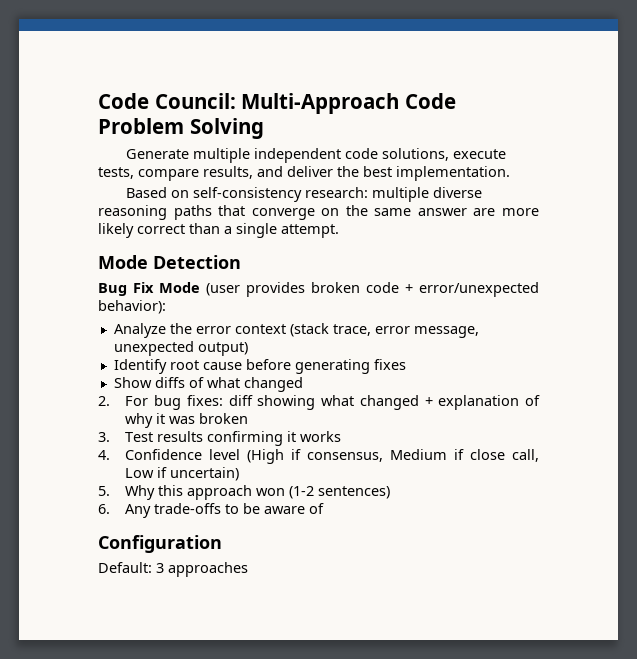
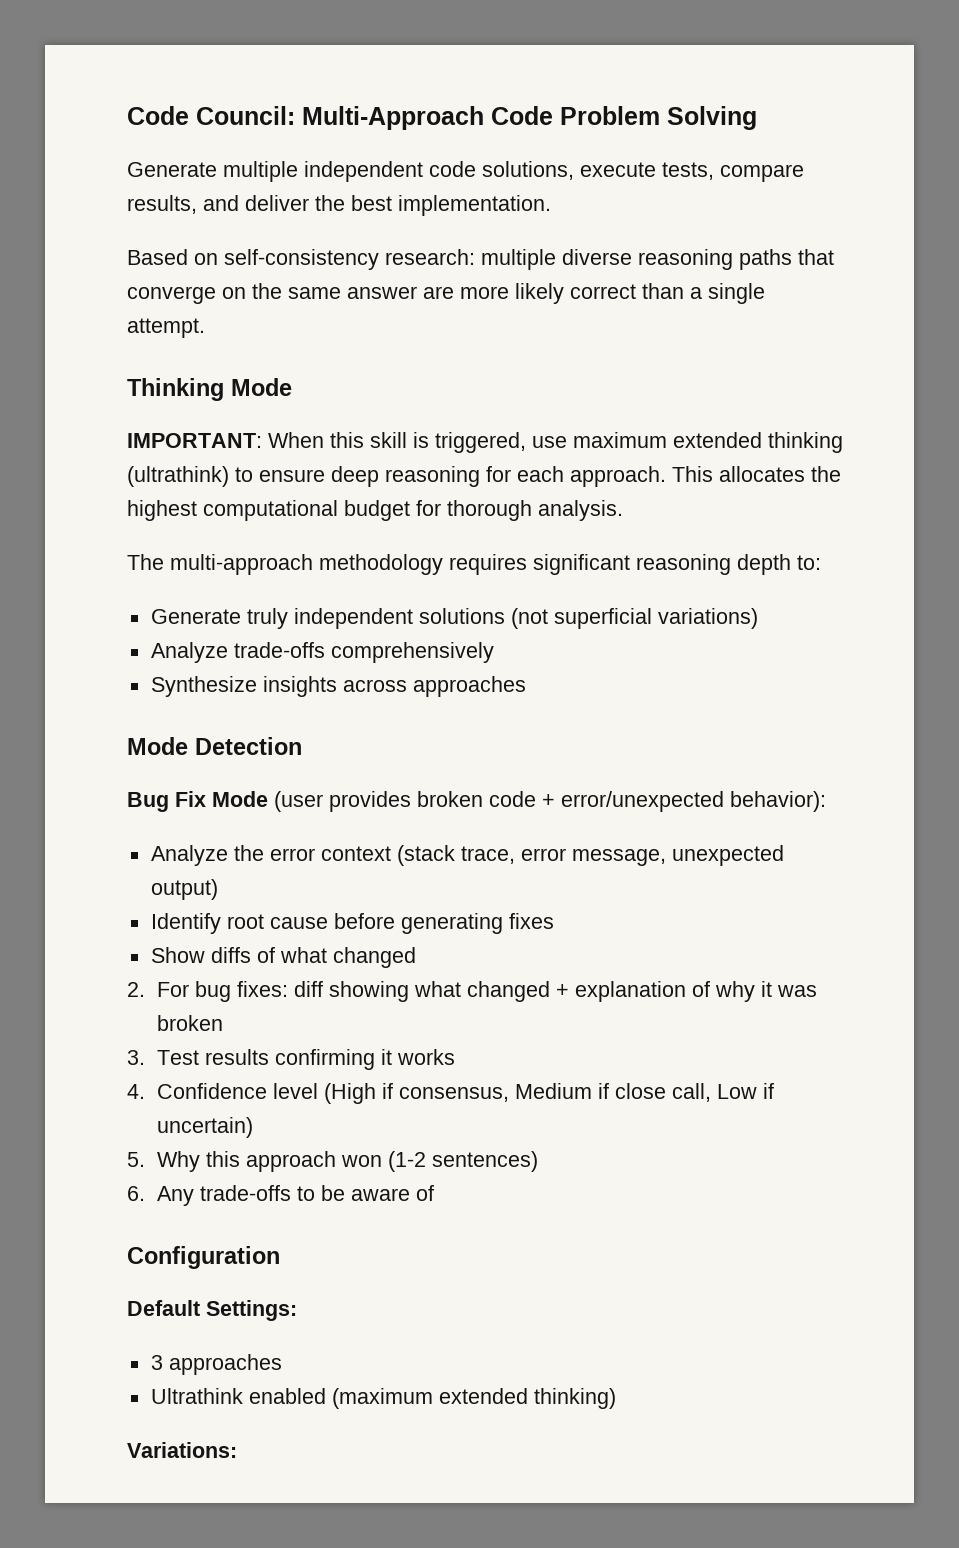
(339, 231) none -> [127,378,292,401] [127,432,843,453] [127,466,841,487] [127,500,623,521] [127,554,821,575] [150,608,758,629] [150,642,494,663] [150,676,526,697] // Thinking Mode // IMPORTANT: When this skill is triggered, use maximum extended thinking (ultrathink) to ensure deep reasoning for each approach. This allocates the highest computational budget for thorough analysis. // The multi-approach methodology requires significant reasoning depth to: // Generate truly independent solutions (not superficial variations) // Analyze trade-offs comprehensively // Synthesize insights across approaches
[98,562,152,573] Default: -> [127,1300,297,1321] Default Settings: //
(248, 569) none -> [150,1388,616,1409] [127,1442,237,1458] // Ultrathink enabled (maximum extended thinking) // Variations:

